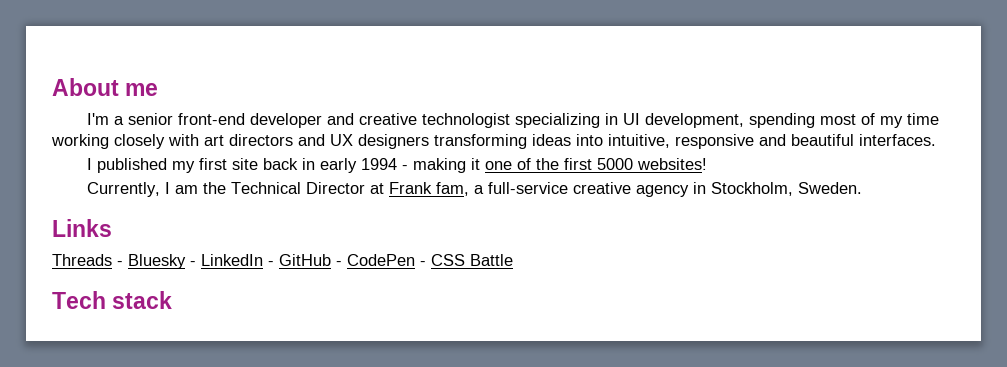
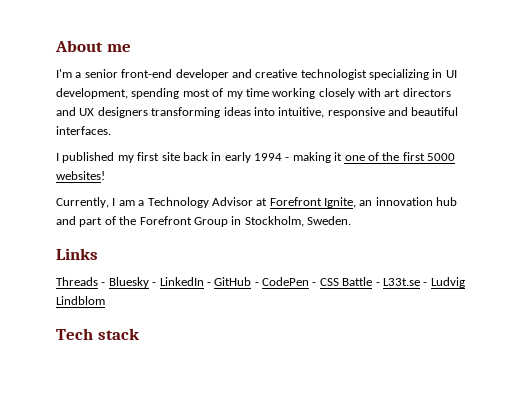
[202,182,689,197] the Technical Director at Frank fam, a full-service creative agency -> [138,197,458,208] [56,216,228,227] a Technology Advisor at Forefront Ignite, an innovation hub and part of the Forefront Group
(513, 260) none -> [375,277,465,288] [56,296,105,305] - L33t.se - Ludvig Lindblom

